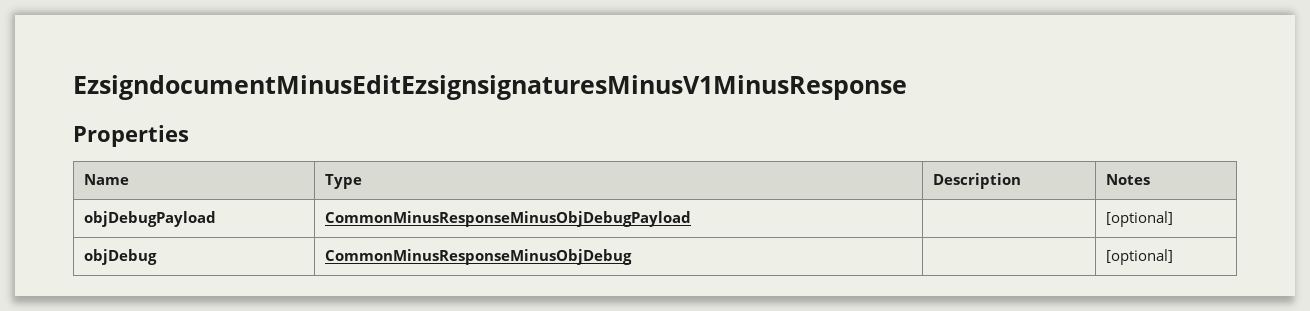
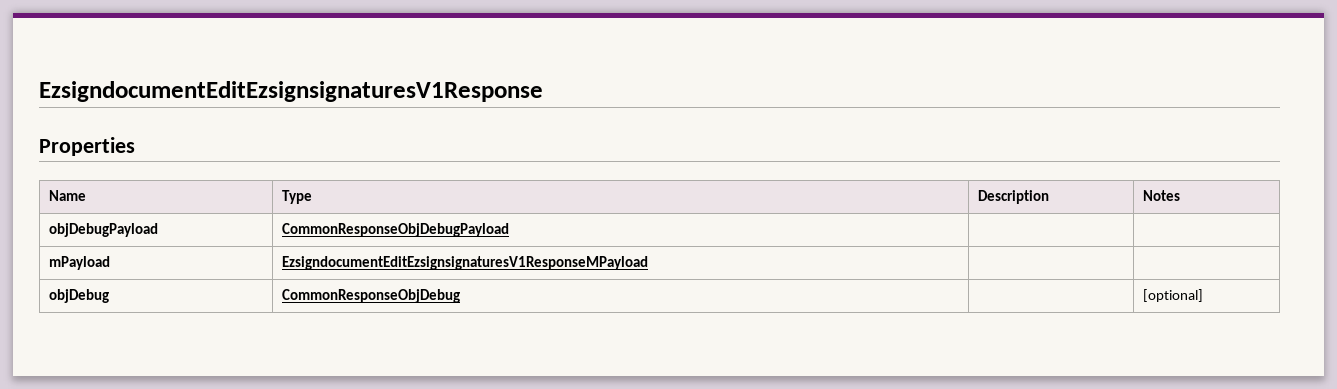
[73,75,907,100] EzsigndocumentMinusEditEzsignsignaturesMinusV1MinusResponse -> [39,81,543,102] EzsigndocumentEditEzsignsignaturesV1Response
[324,211,691,227] [1105,211,1173,227] [83,249,157,265] [324,249,632,265] CommonMinusResponseMinusObjDebugPayload | | [optional] // objDebug | CommonMinusResponseMinusObjDebug -> [281,223,509,237] [48,256,110,270] [281,256,648,270] [48,289,109,303] [281,289,460,303] CommonResponseObjDebugPayload | | // mPayload | EzsigndocumentEditEzsignsignaturesV1ResponseMPayload | | // objDebug | CommonResponseObjDebug

